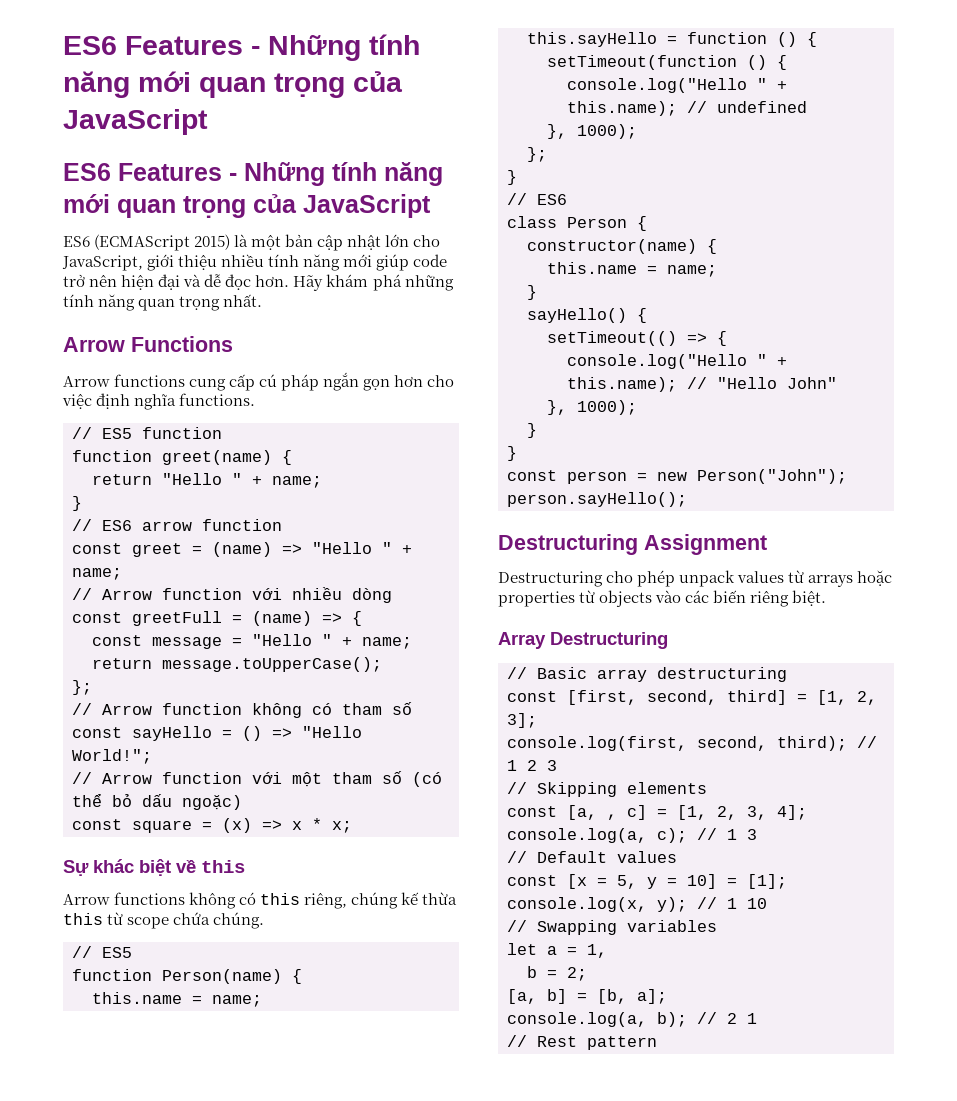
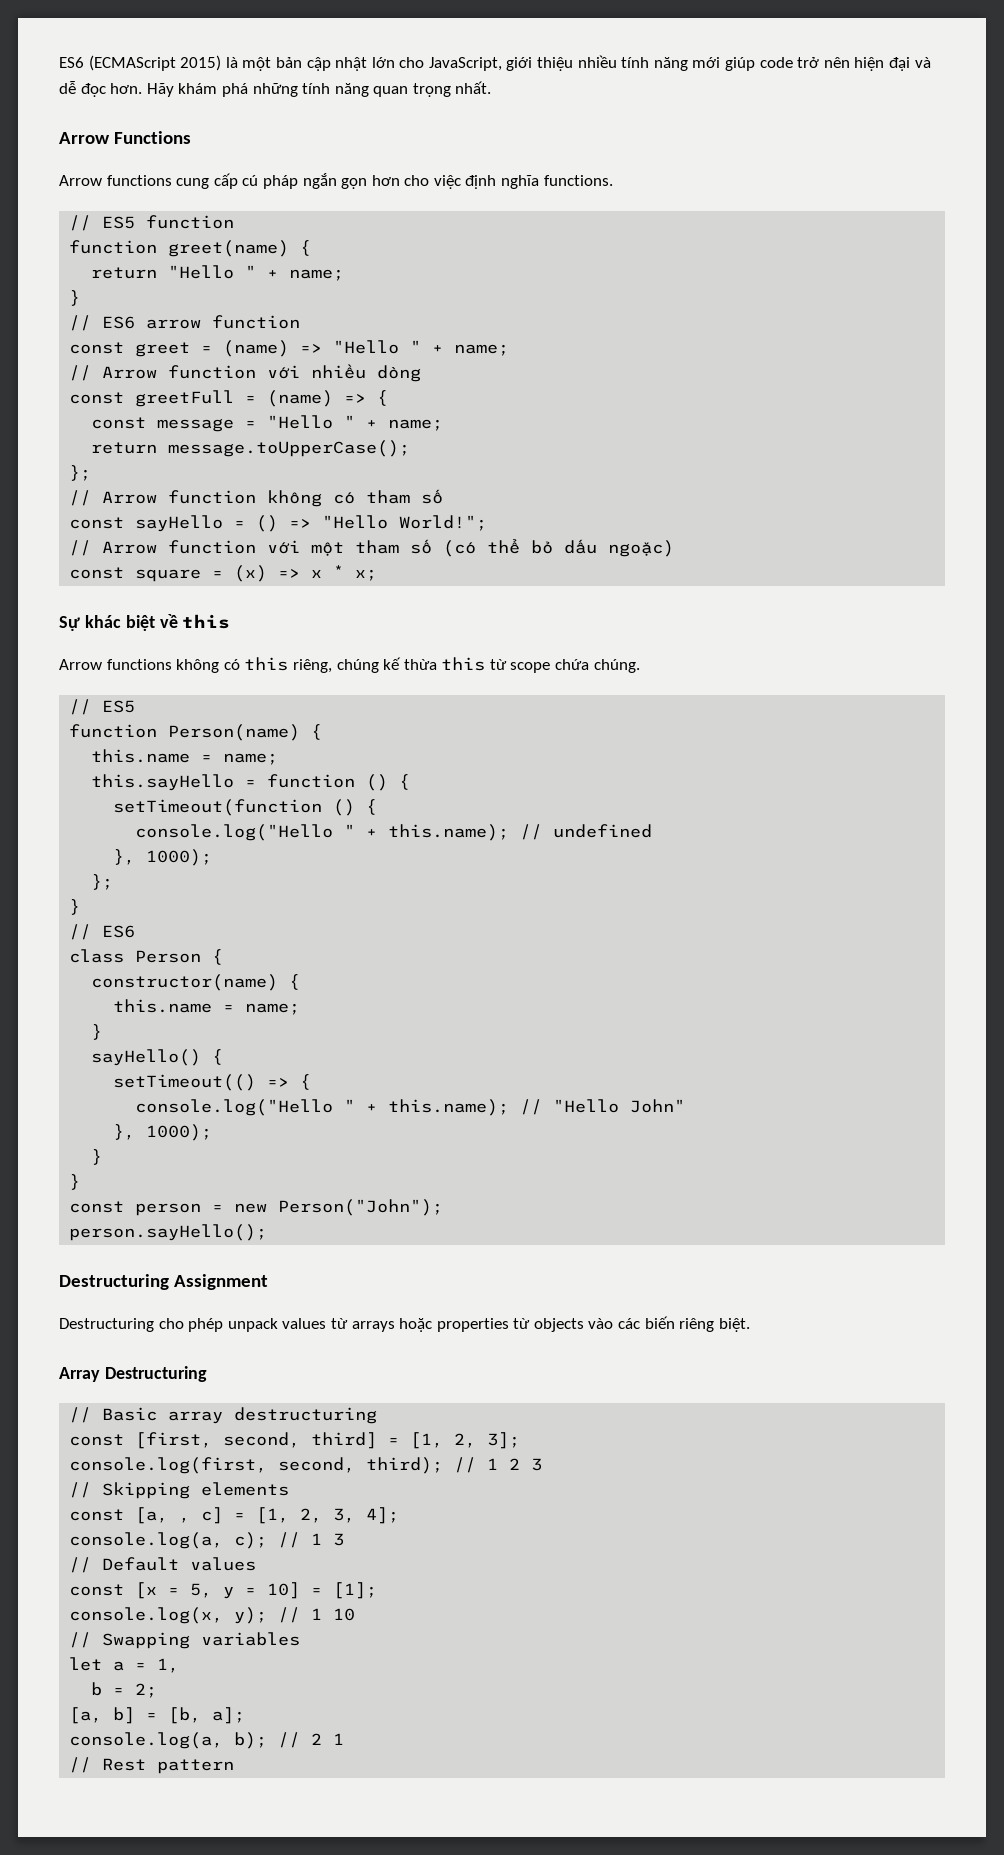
[63,34,420,61] [63,71,403,98] [63,109,208,135] [63,162,443,186] [63,194,431,218] [63,236,90,247] ES6 Features - Những tính năng mới quan trọng của JavaScript // ES6 Features - Những tính năng mới quan trọng của JavaScript // ES6 -> [59,57,84,68] ES6

